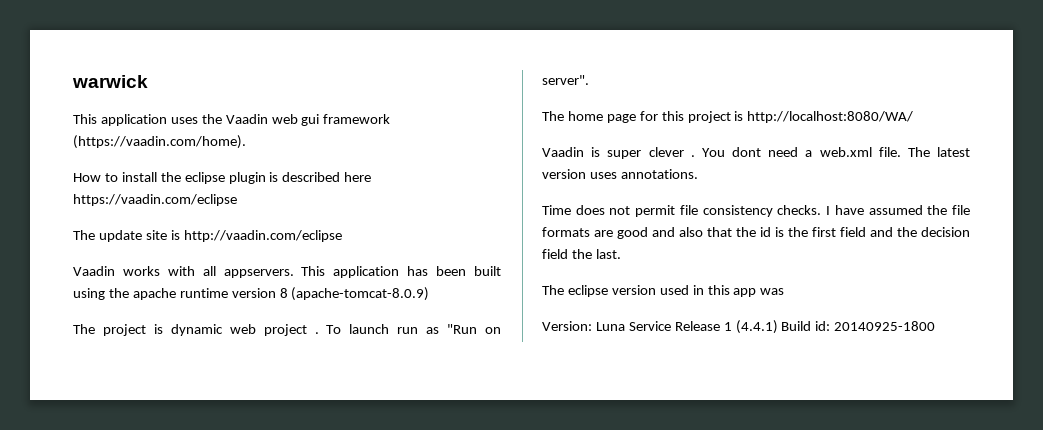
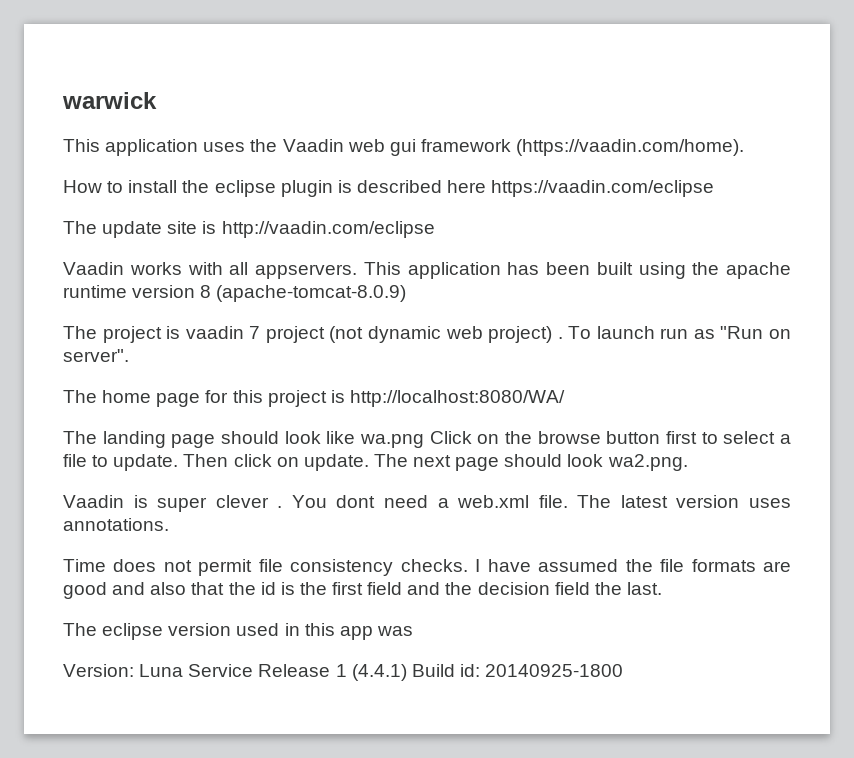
(163, 329) none -> [185,326,364,343] vaadin 7 project (not
[263,324,307,336] project -> [488,326,553,343] project)
(914, 117) none -> [63,431,791,448] [63,454,688,471] // The landing page should look like wa.png Click on the browse button first to select a file to update. Then click on update. The next page should look wa2.png.

